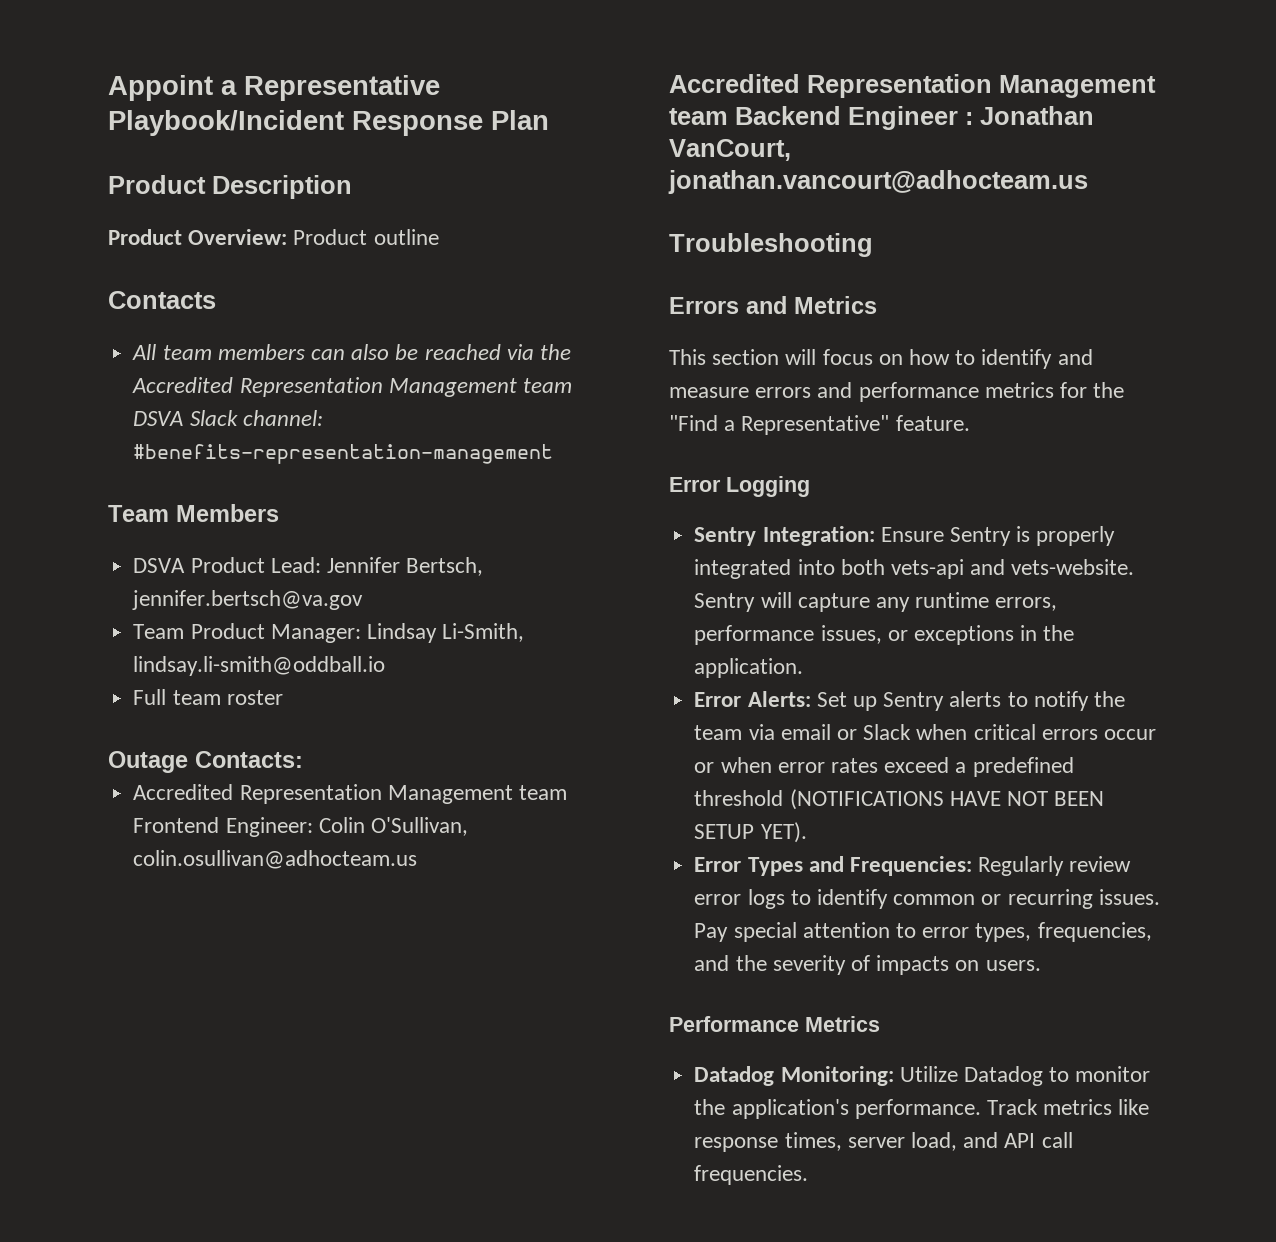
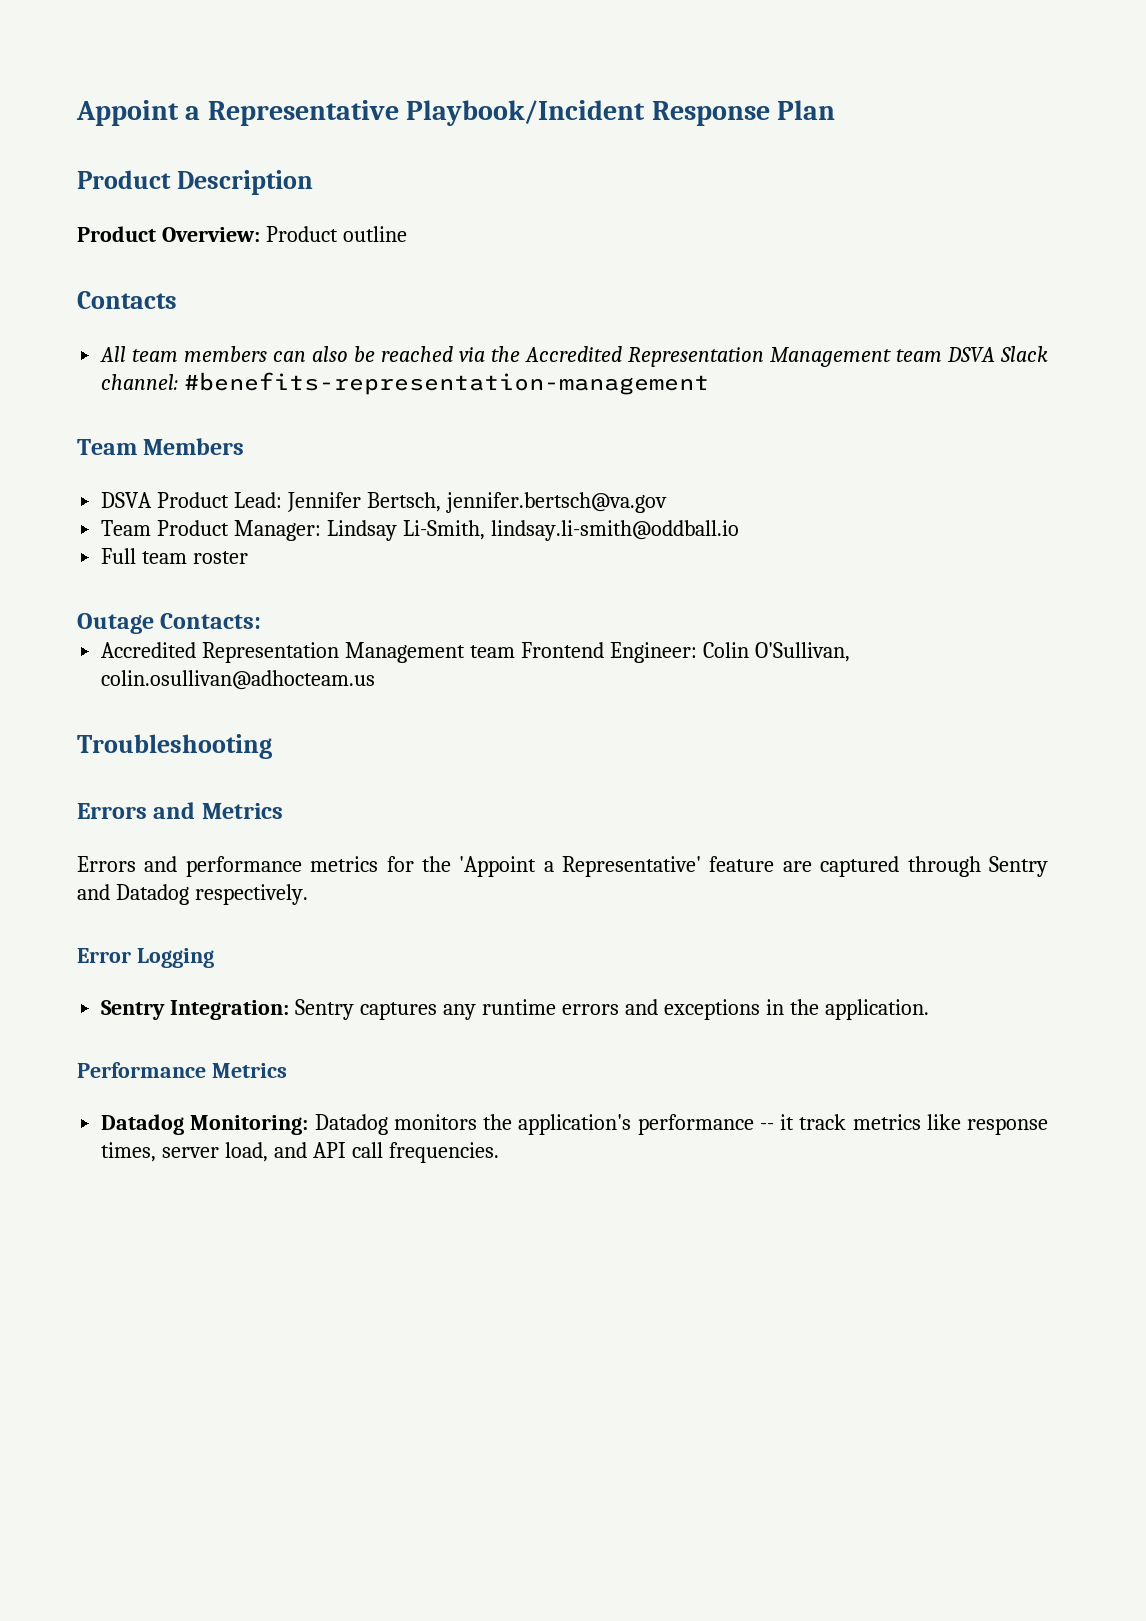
[669,74,1156,98] [669,106,1094,130] [669,139,791,161] [668,170,1088,194] [669,233,873,257] [669,296,877,314] [669,349,1093,369] [669,387,812,398] Accredited Representation Management team Backend Engineer : Jonathan VanCourt, jonathan.vancourt@adhocteam.us // Troubleshooting // Errors and Metrics // This section will focus on how to identify and measure errors -> [77,734,272,759] [77,802,283,819] [77,856,136,872] Troubleshooting // Errors and Metrics // Errors
[669,415,970,435] [669,476,810,497] [694,526,1116,546] [694,559,1135,579] [694,592,1058,612] [694,625,1075,645] [694,658,804,678] [694,691,1125,711] [694,724,1156,740] [694,757,1074,777] [694,789,1105,810] [694,822,807,843] [694,856,1132,876] [694,889,1160,909] [694,922,1152,942] [694,955,1041,975] [669,1016,880,1032] [694,1066,1151,1086] [694,1099,1038,1119] "Find a Representative" feature. // Error Logging // Sentry Integration: Ensure Sentry is properly integrated into both vets-api and vets-website. Sentry will capture any runtime errors, performance issues, or exceptions in the application. // Error Alerts: Set up Sentry alerts to notify the team via email or Slack when critical errors occur or when error rates exceed a predefined threshold (NOTIFICATIONS HAVE NOT BEEN SETUP YET). // Error Types and Frequencies: Regularly review error logs to identify common or recurring issues. Pay special attention to error types, frequencies, and the severity of impacts on users. // Performance Metrics // Datadog Monitoring: Utilize Datadog to monitor the application's performance. Track -> [459,856,1048,877] [77,884,308,905] [77,948,214,968] [101,999,929,1020] [77,1062,287,1078] [101,1114,847,1135] 'Appoint a Representative' feature are captured through Sentry and Datadog respectively. // Error Logging // Sentry Integration: Sentry captures any runtime errors and exceptions in the application. // Performance Metrics // Datadog Monitoring: Datadog monitors the application's performance -- it track

